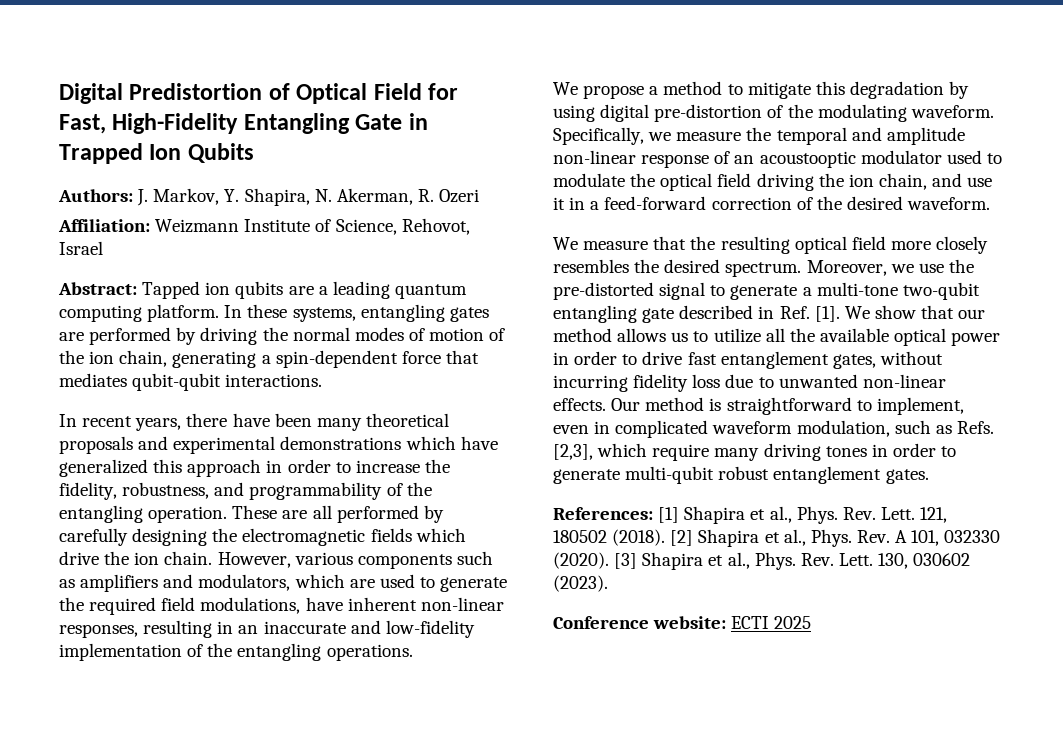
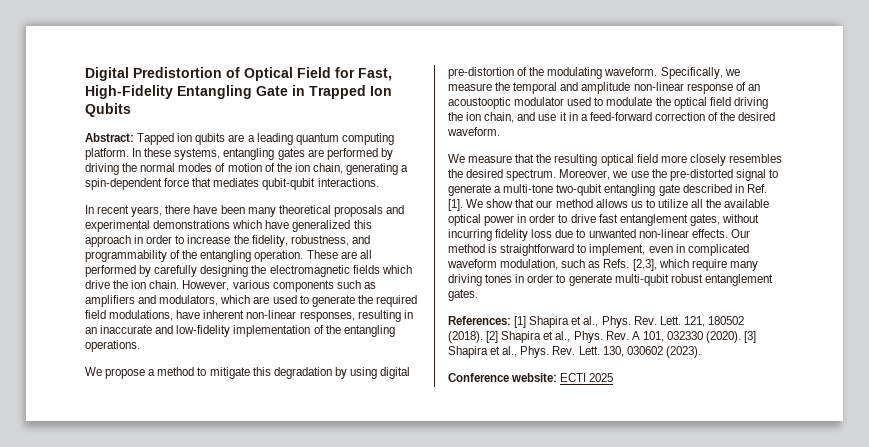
[58,188,480,206] [58,218,470,235] [59,241,103,255] // Authors: J. Markov, Y. Shapira, N. Akerman, R. Ozeri // Affiliation: Weizmann Institute of Science, Rehovot, Israel -> (131, 110) none

